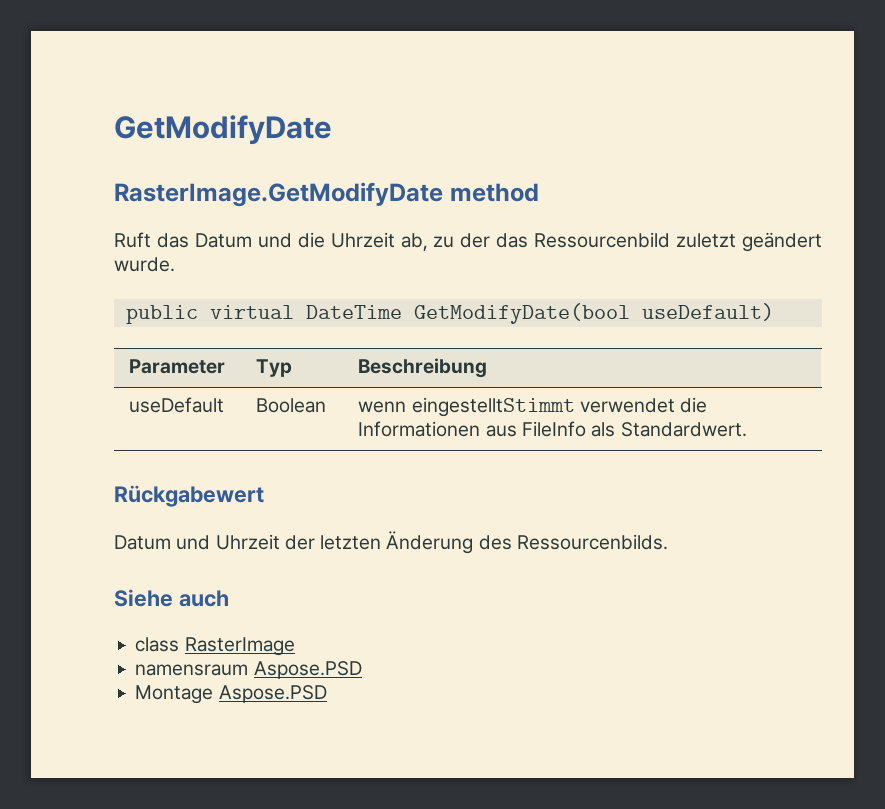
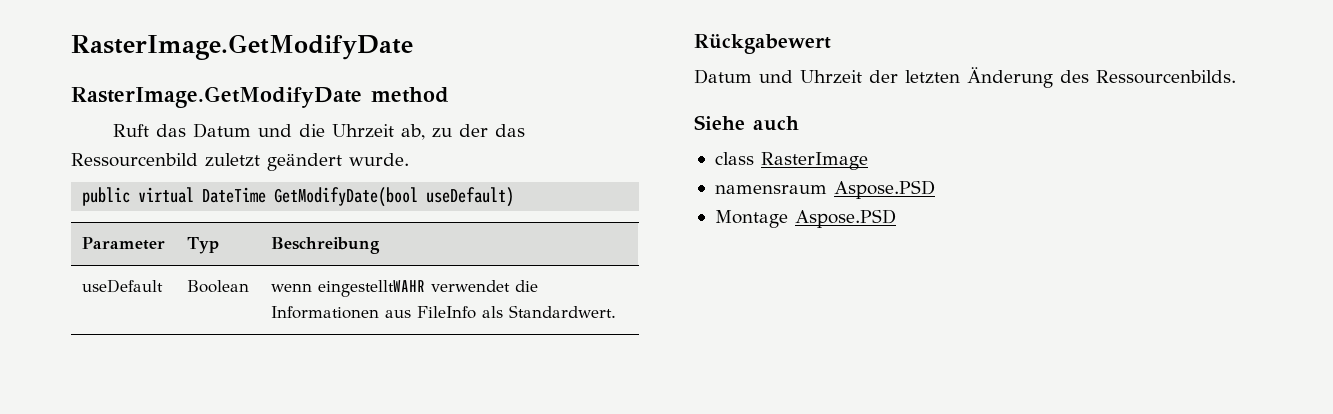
[114,115,332,145] GetModifyDate -> [71,34,413,60] RasterImage.GetModifyDate
[411,397,575,417] eingestelltStimmt -> [317,280,425,297] eingestelltWAHR

